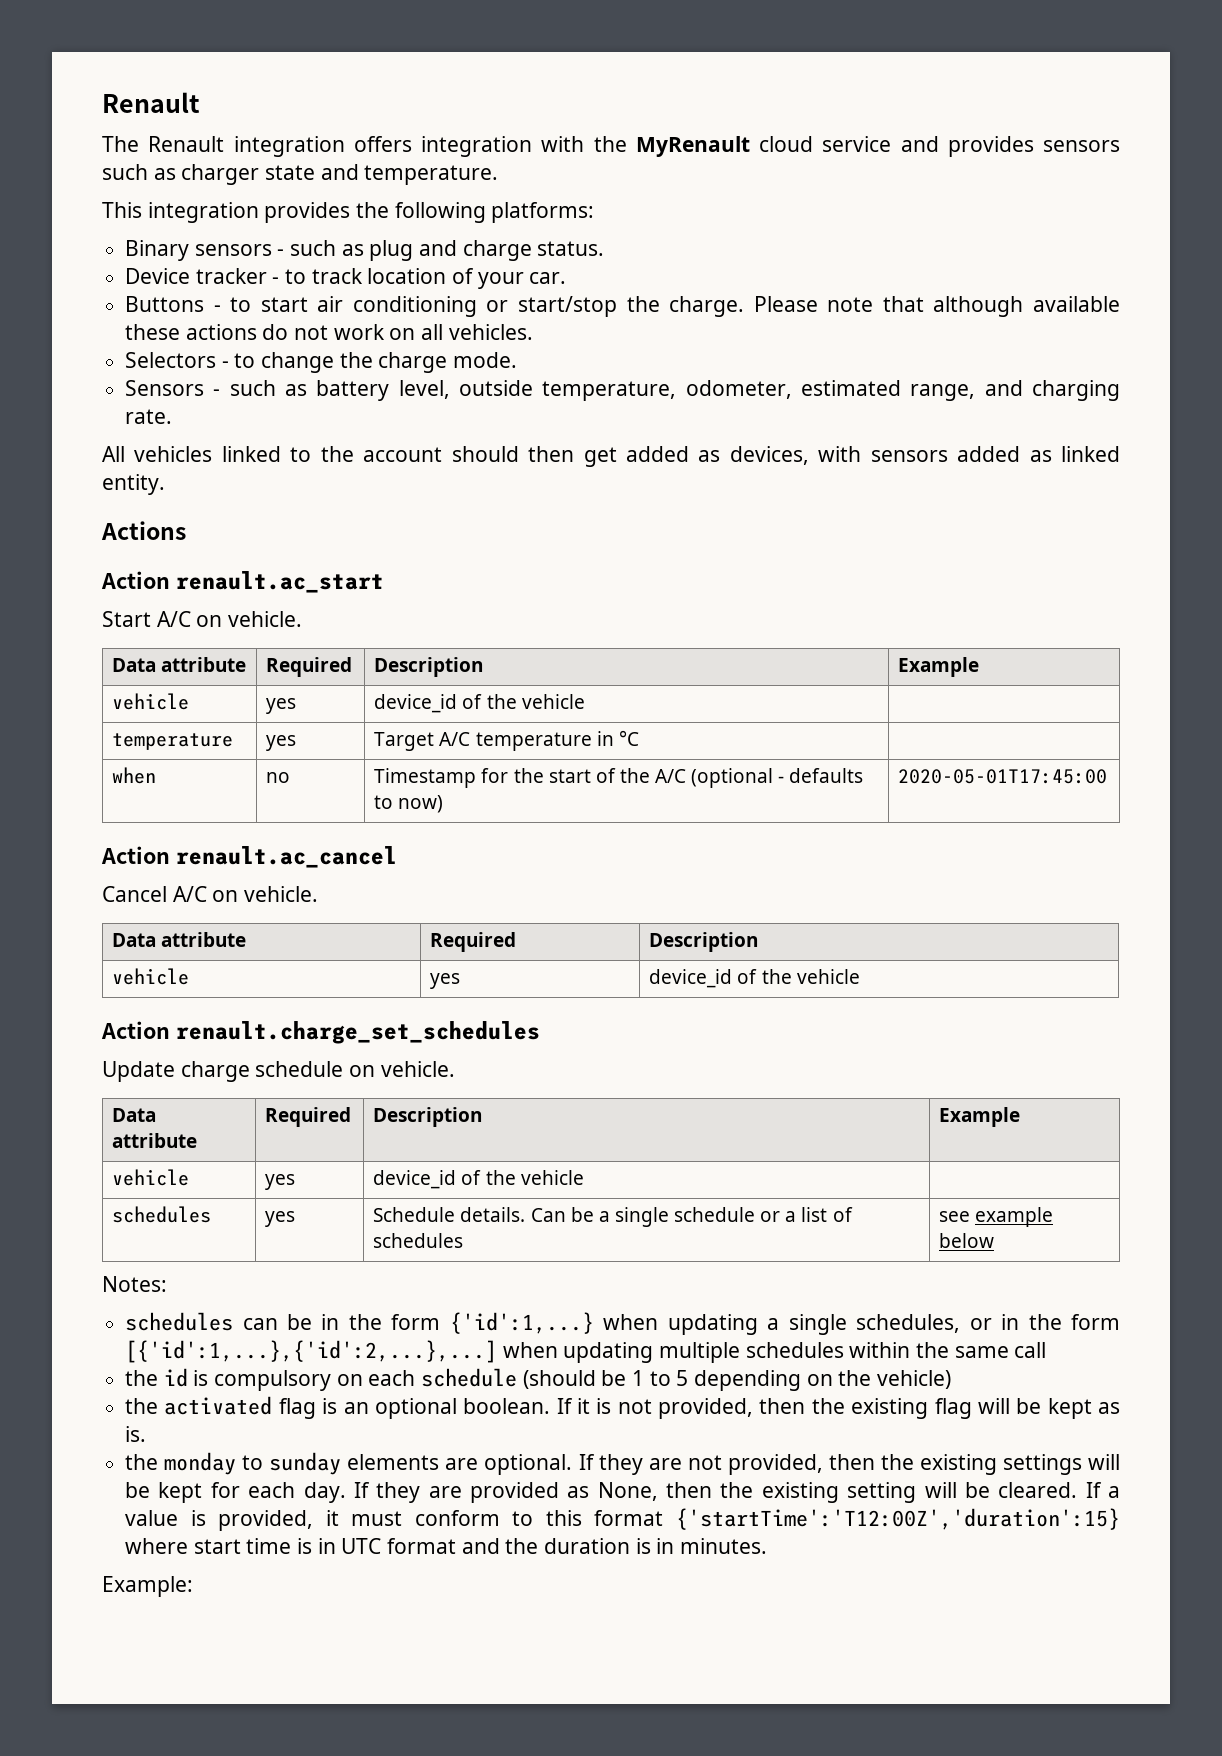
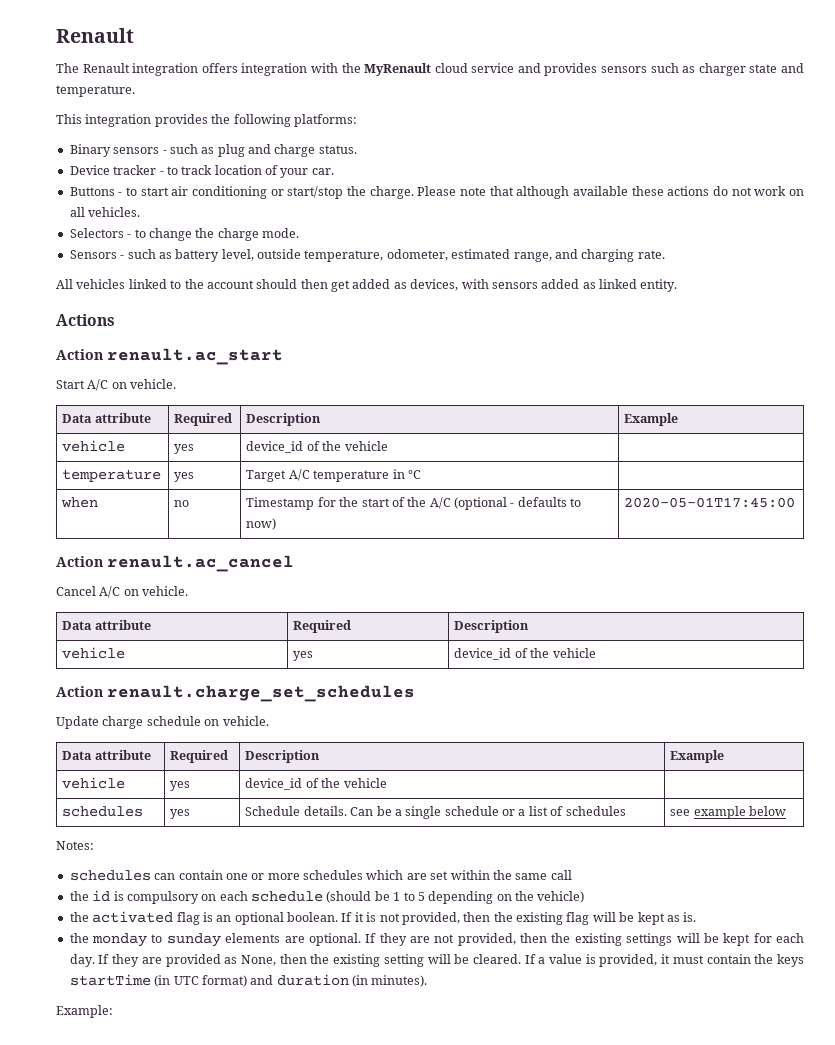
[287,1312,1121,1335] [125,1340,844,1363] be in the form {'id':1,...} when updating a single schedules, or in the form [{'id':1,...},{'id':2,...},...] when updating multiple schedules -> [178,870,449,880] contain one or more schedules which are set
[414,1508,1120,1530] [125,1538,768,1554] conform to this format {'startTime':'T12:00Z','duration':15} where start time is in UTC format and the duration is in minutes. -> [706,954,804,967] [69,974,428,987] contain the keys startTime (in UTC format) and duration (in minutes).

